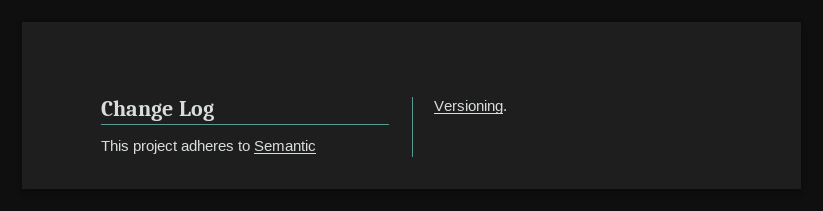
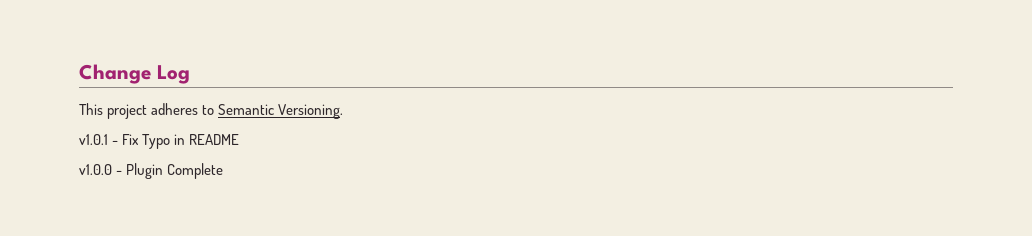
(507, 107) none -> [79,134,240,149] [79,163,224,179] // v1.0.1 - Fix Typo in README // v1.0.0 - Plugin Complete

